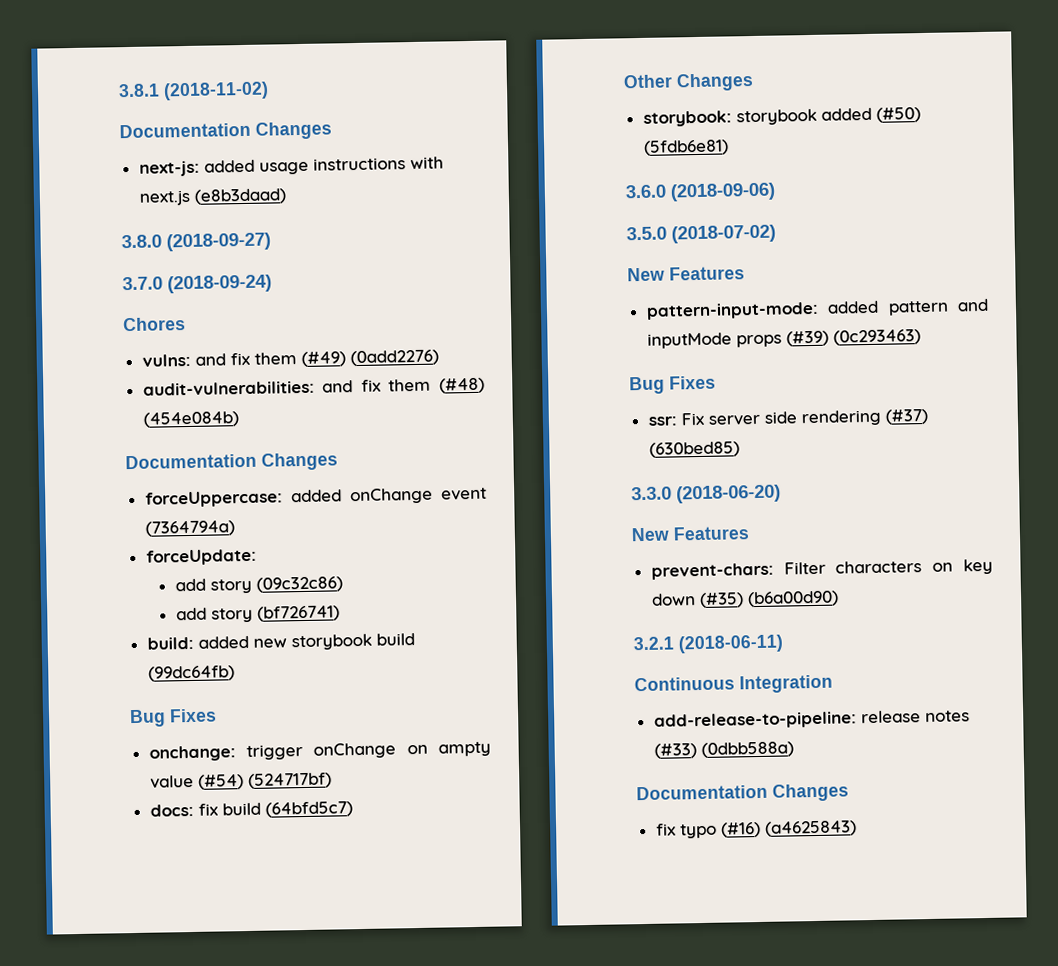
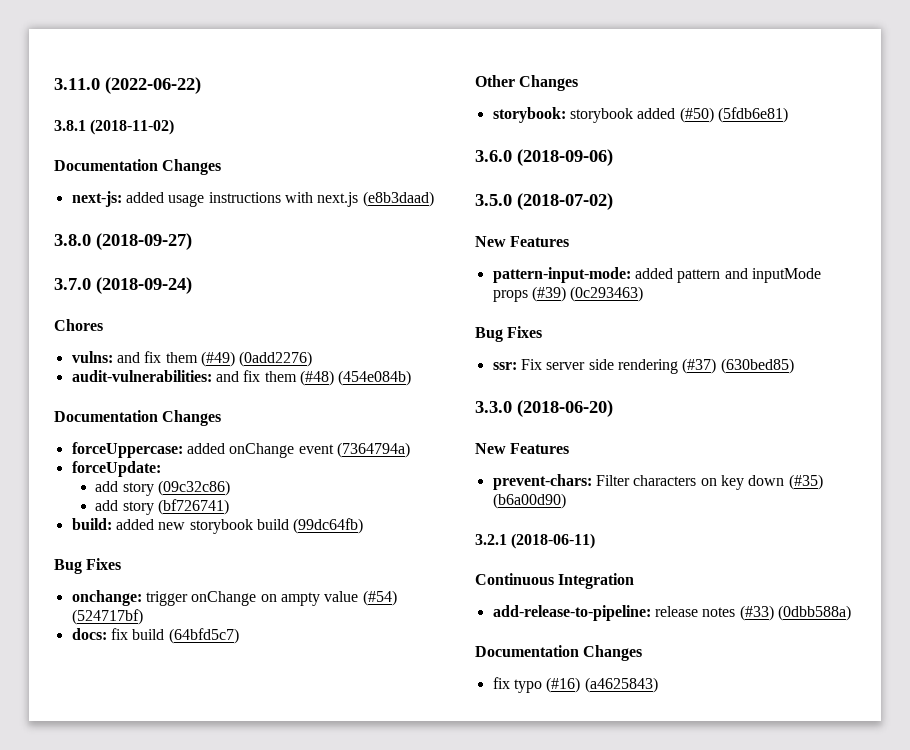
(118, 90) none -> [54,77,201,94] 3.11.0 (2022-06-22) //

